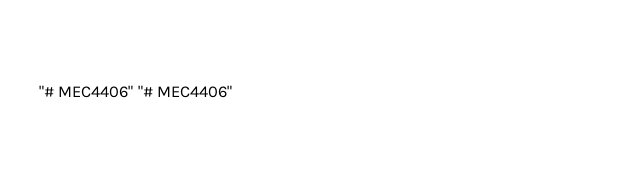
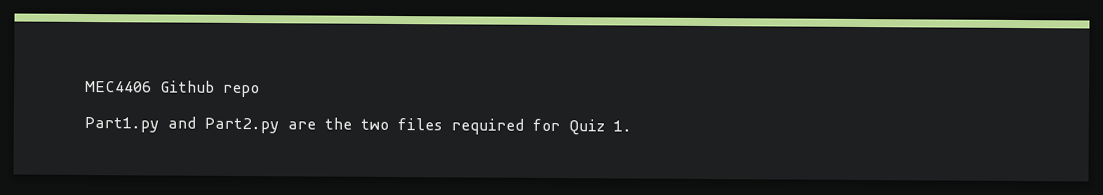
[39,85,233,98] "# MEC4406" "# MEC4406" -> [85,80,260,98] [84,116,632,136] MEC4406 Github repo // Part1.py and Part2.py are the two files required for Quiz 1.

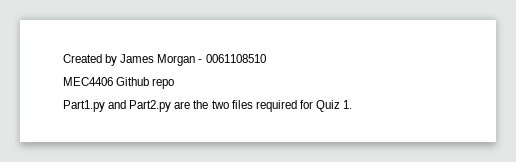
(85, 86) none -> [63,54,266,66] Created by James Morgan - 0061108510 //

